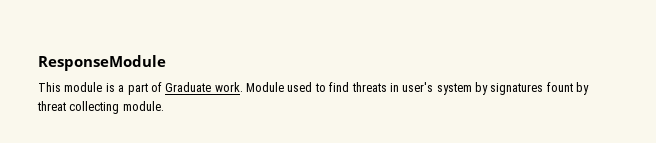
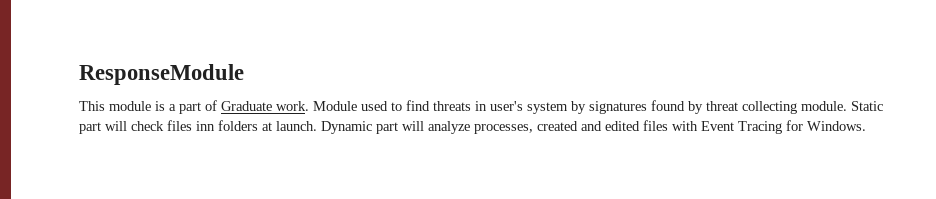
[546,82,573,92] fount -> [651,100,685,111] found
(164, 106) none -> [851,101,883,111] [79,120,866,134] Static part will check files inn folders at launch. Dynamic part will analyze processes, created and edited files with Event Tracing for Windows.

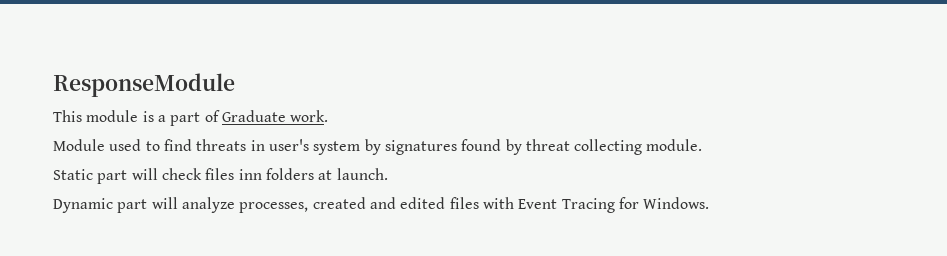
(309, 106) none -> (329, 116) //
(847, 106) none -> (703, 145) //
(317, 126) none -> (388, 174) //

